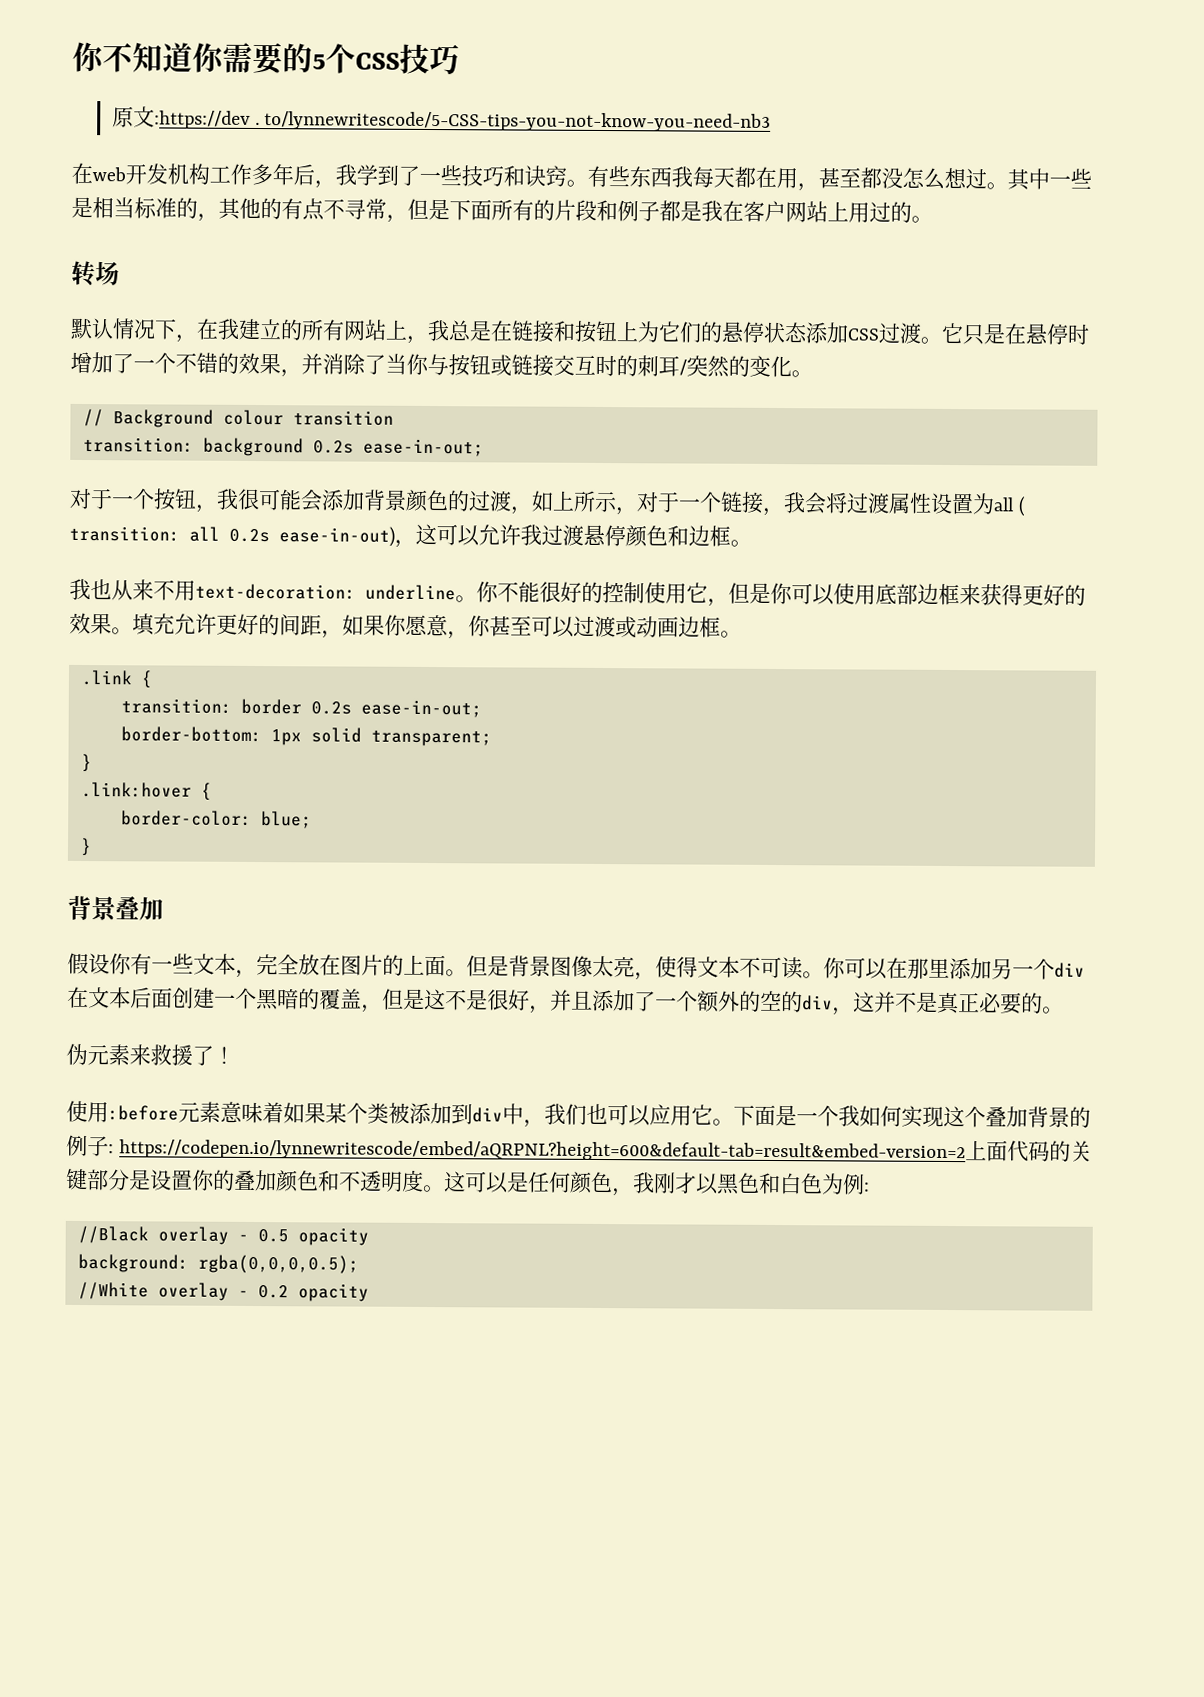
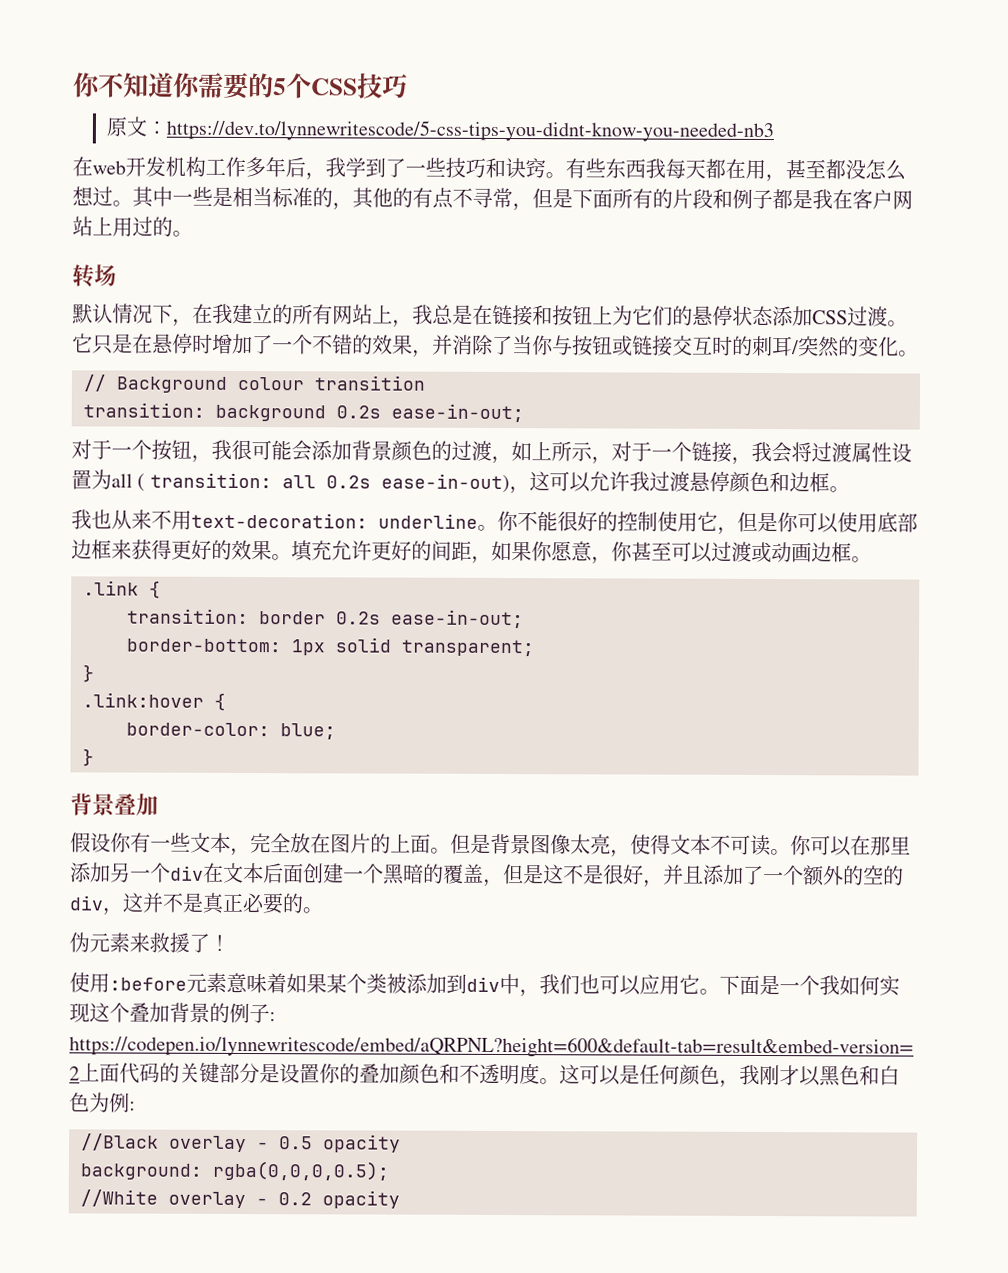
[153,110,772,132] :https://dev . to/lynnewritescode/5-CSS-tips-you-not-know-you-need-nb3 -> [145,119,774,143] ：https://dev.to/lynnewritescode/5-css-tips-you-didnt-know-you-needed-nb3

